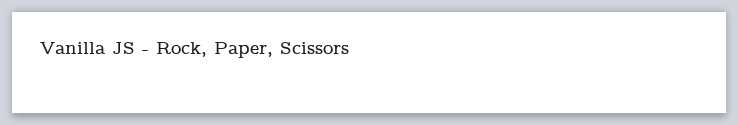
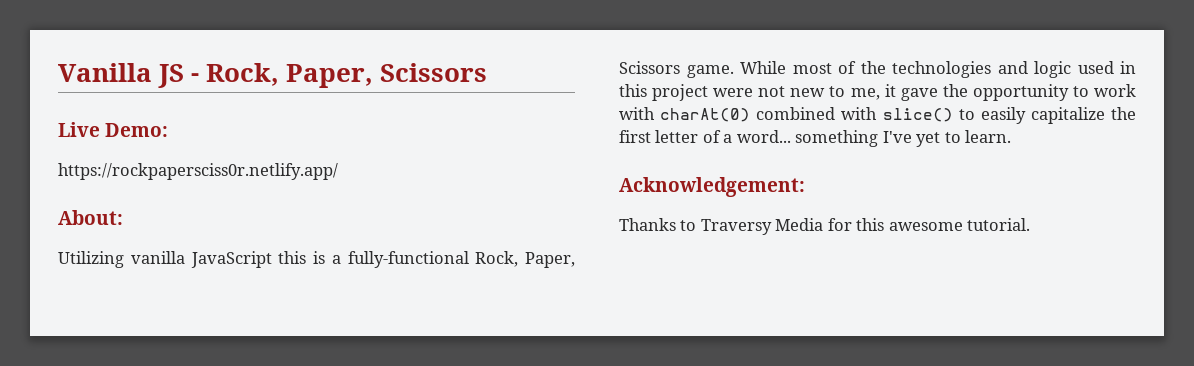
(349, 48) none -> [58,122,169,137] [58,163,338,180] [58,210,123,225] [58,251,575,268] [619,61,1136,78] [619,84,1136,101] [619,107,1136,124] [619,130,1012,147] [619,177,805,197] [619,218,1031,235] // Live Demo: // https://rockpapersciss0r.netlify.app/ // About: // Utilizing vanilla JavaScript this is a fully-functional Rock, Paper, Scissors game. While most of the technologies and logic used in this project were not new to me, it gave the opportunity to work with charAt(0) combined with slice() to easily capitalize the first letter of a word... something I've yet to learn. // Acknowledgement: // Thanks to Traversy Media for this awesome tutorial.

